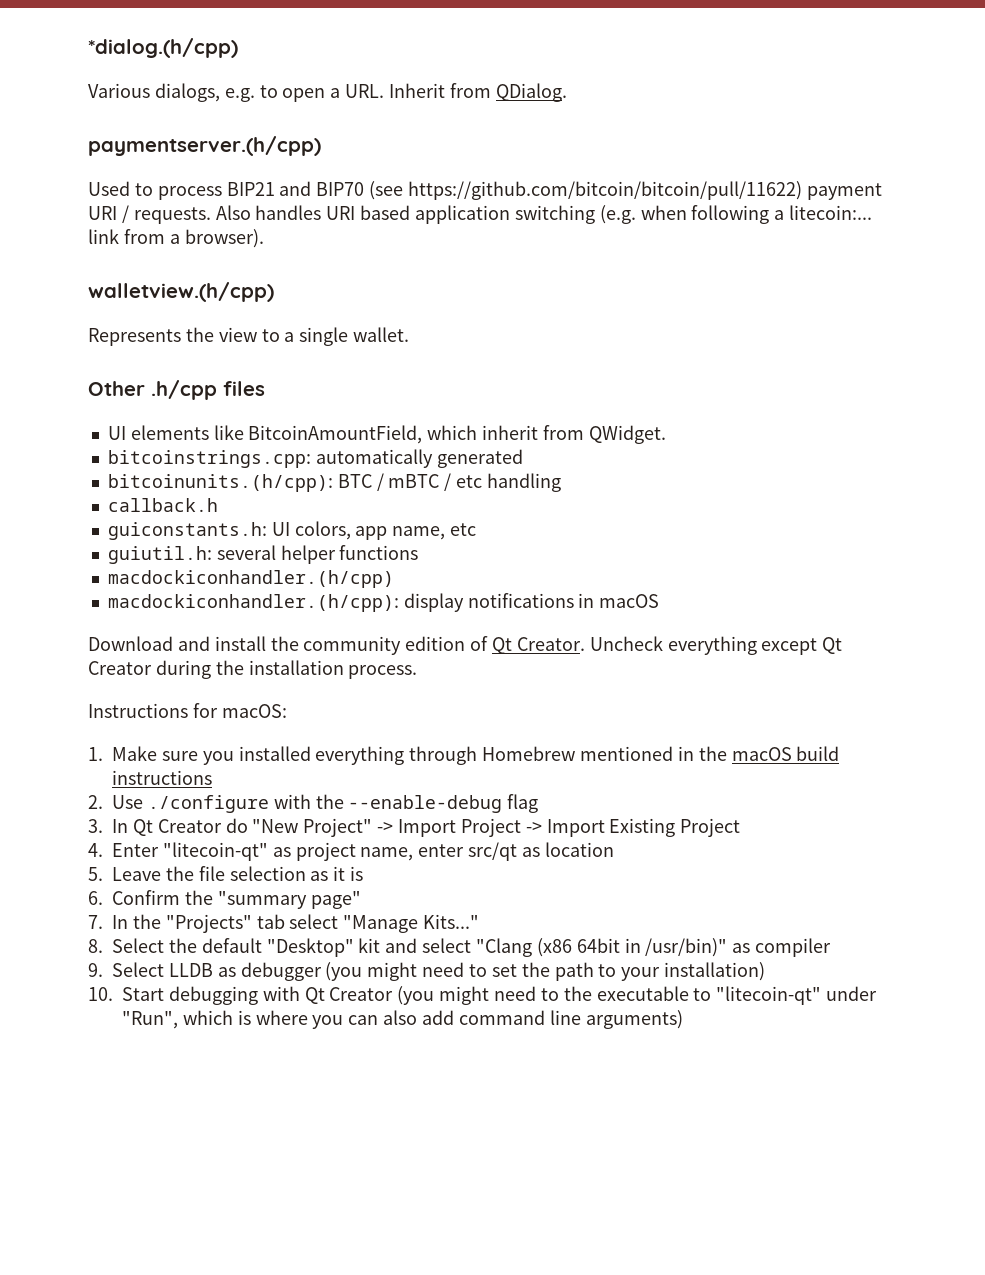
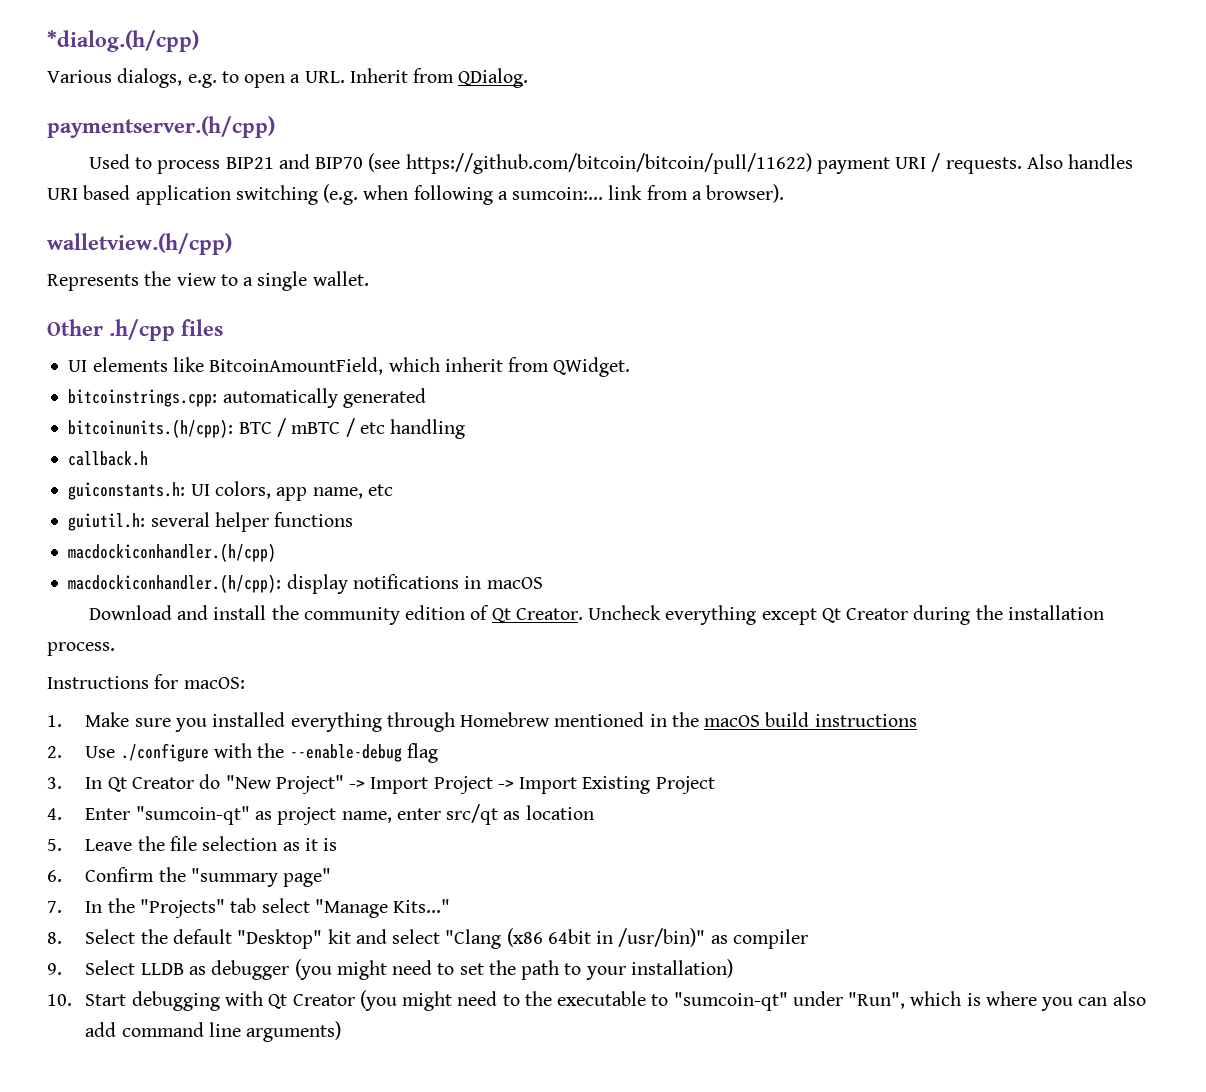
[789,205,873,220] litecoin:... -> [512,187,604,200] sumcoin:...
[162,842,268,861] "litecoin-qt" -> [135,806,250,825] "sumcoin-qt"
[716,986,822,1005] "litecoin-qt" -> [673,992,788,1011] "sumcoin-qt"

